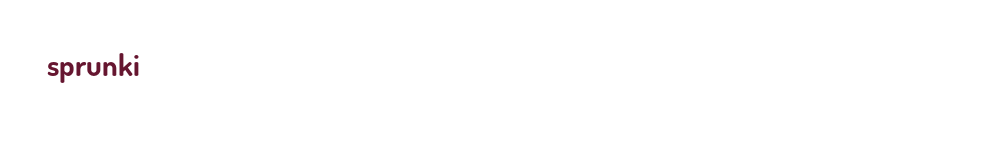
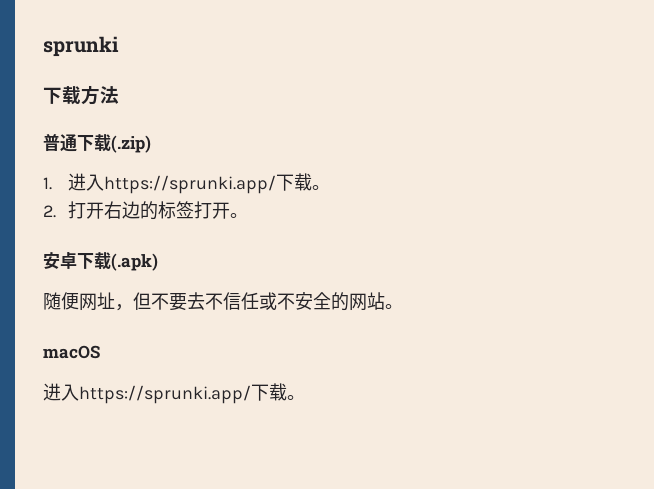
(140, 68) none -> [43,85,119,105] [43,133,151,153] [43,173,331,194] [43,201,249,220] [43,252,158,271] [43,292,403,311] [43,345,100,359] [43,383,305,404] // 下载方法 // 普通下载(.zip) // 1.进入https://sprunki.app/下载。 // 2.打开右边的标签打开。 // 安卓下载(.apk) // 随便网址，但不要去不信任或不安全的网站。 // macOS // 进入https://sprunki.app/下载。

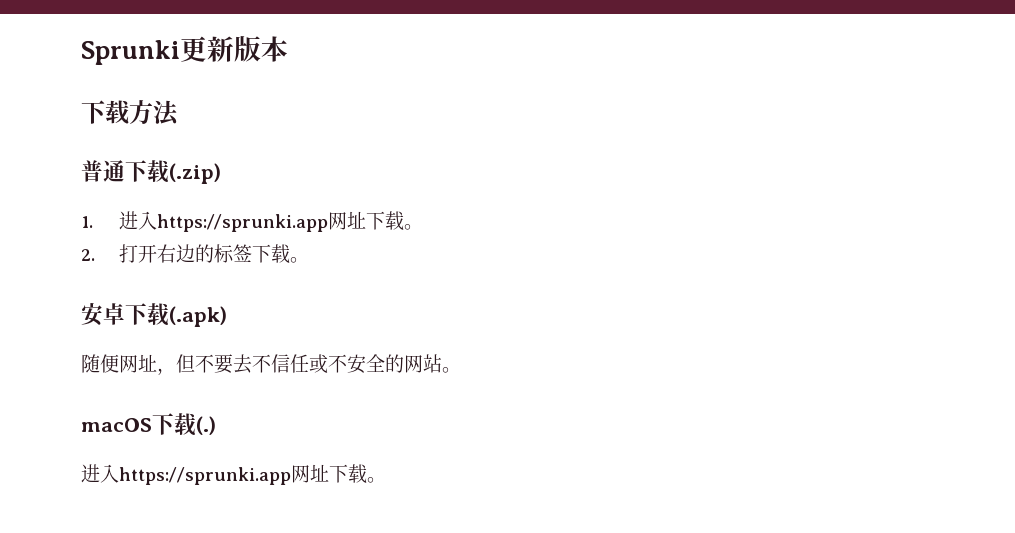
[43,36,119,57] sprunki -> [81,36,288,65] Sprunki更新版本
[104,175,277,194] https://sprunki.app/ -> [156,211,367,232] https://sprunki.app网址
[194,201,231,219] 打开 -> [251,244,290,264] 下载
[43,383,251,404] // 进入https://sprunki.app/ -> [152,413,216,436] [81,464,329,485] 下载(.) // 进入https://sprunki.app网址

